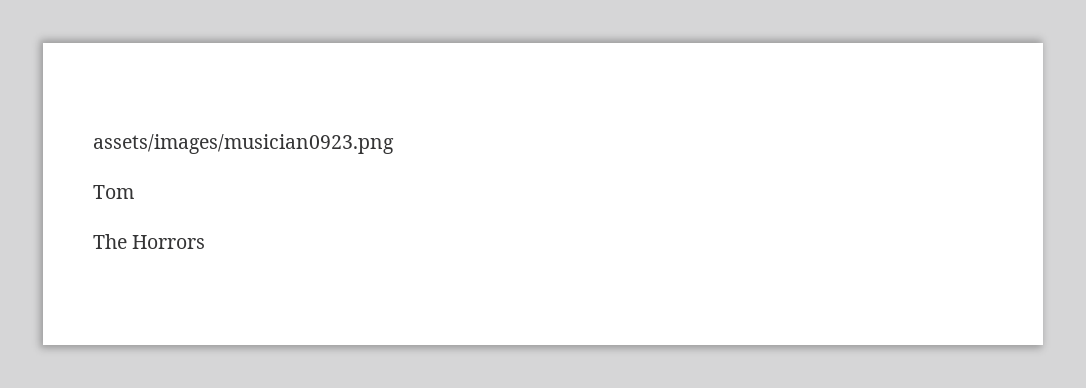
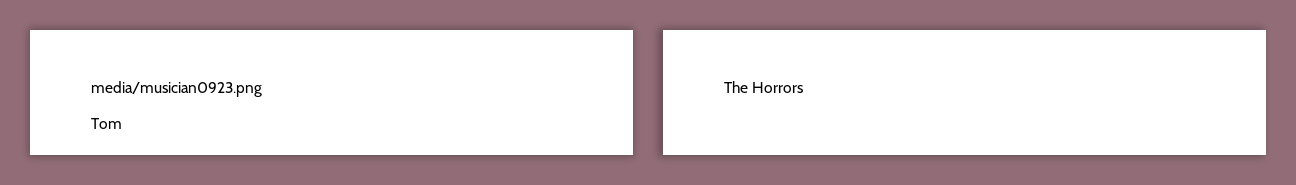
[93,134,394,154] assets/images/musician0923.png -> [91,81,262,97] media/musician0923.png

